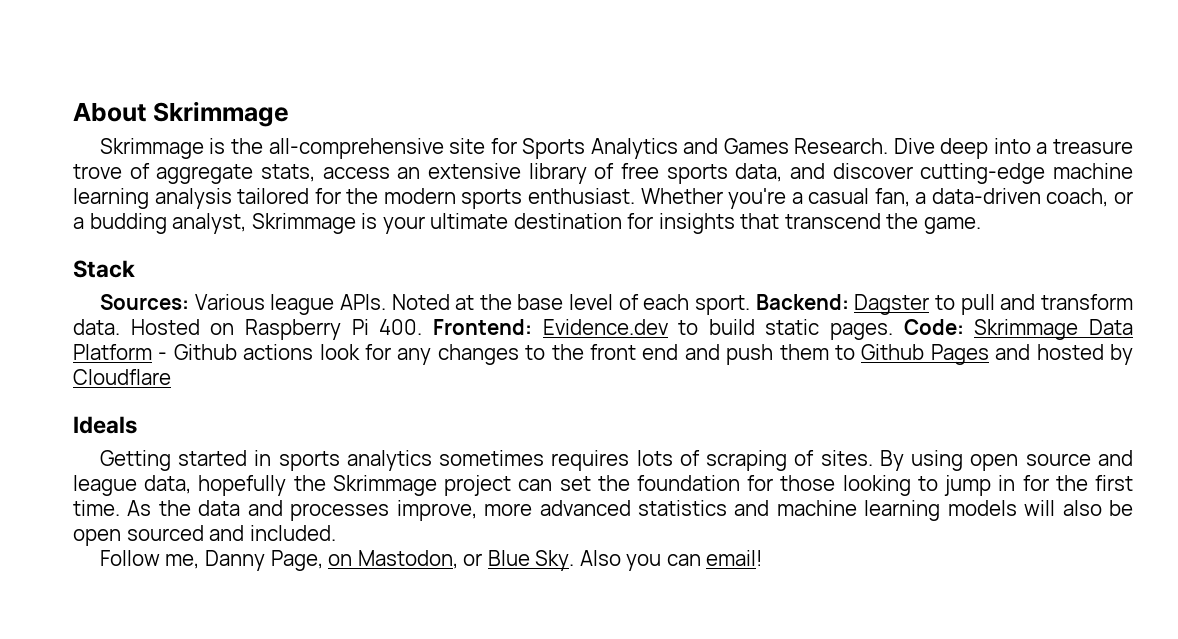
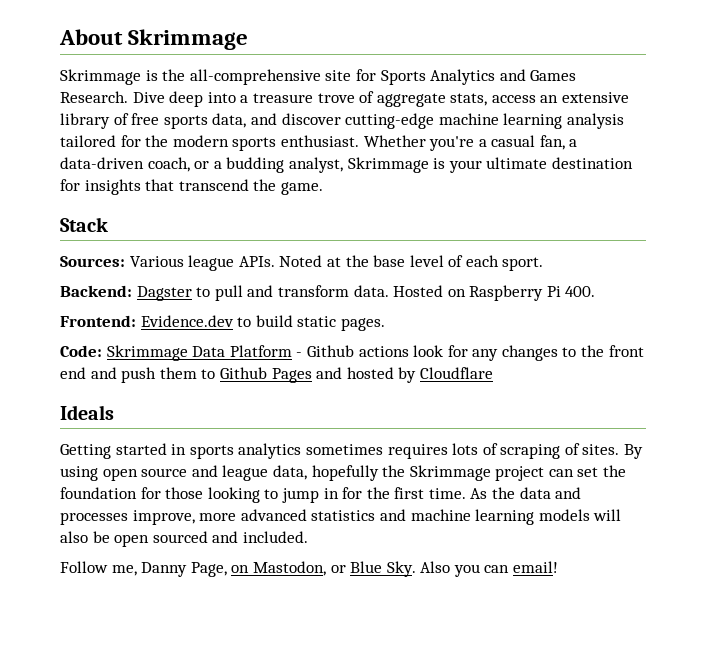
(751, 305) none -> (544, 264) //
(423, 327) none -> (596, 291) //
(894, 331) none -> (385, 324) //

